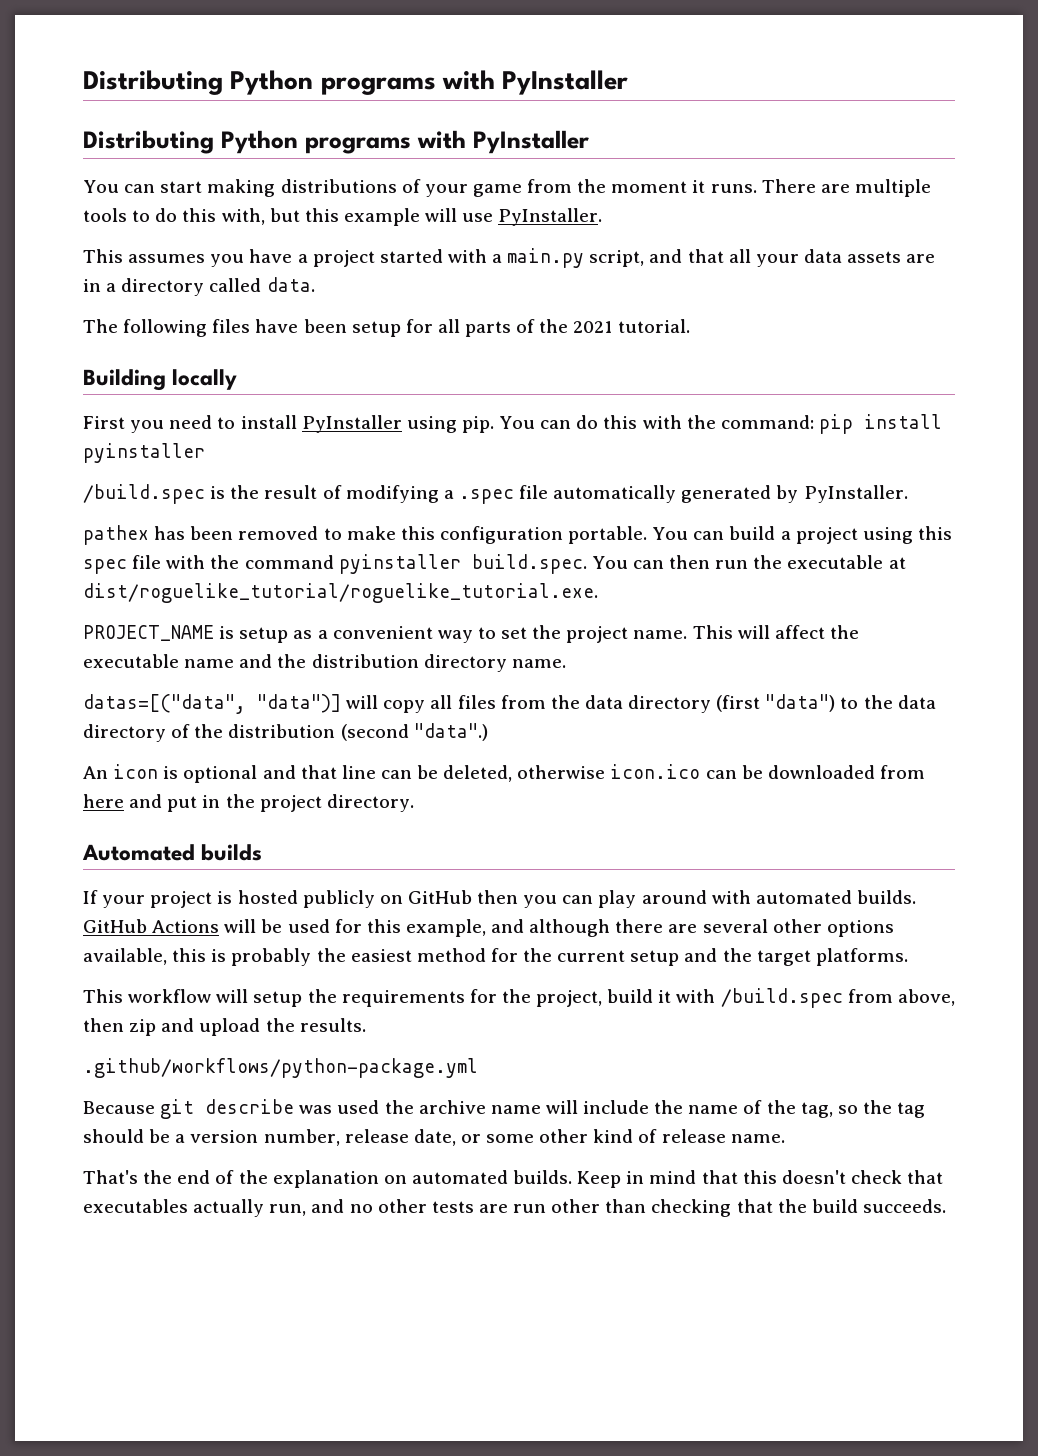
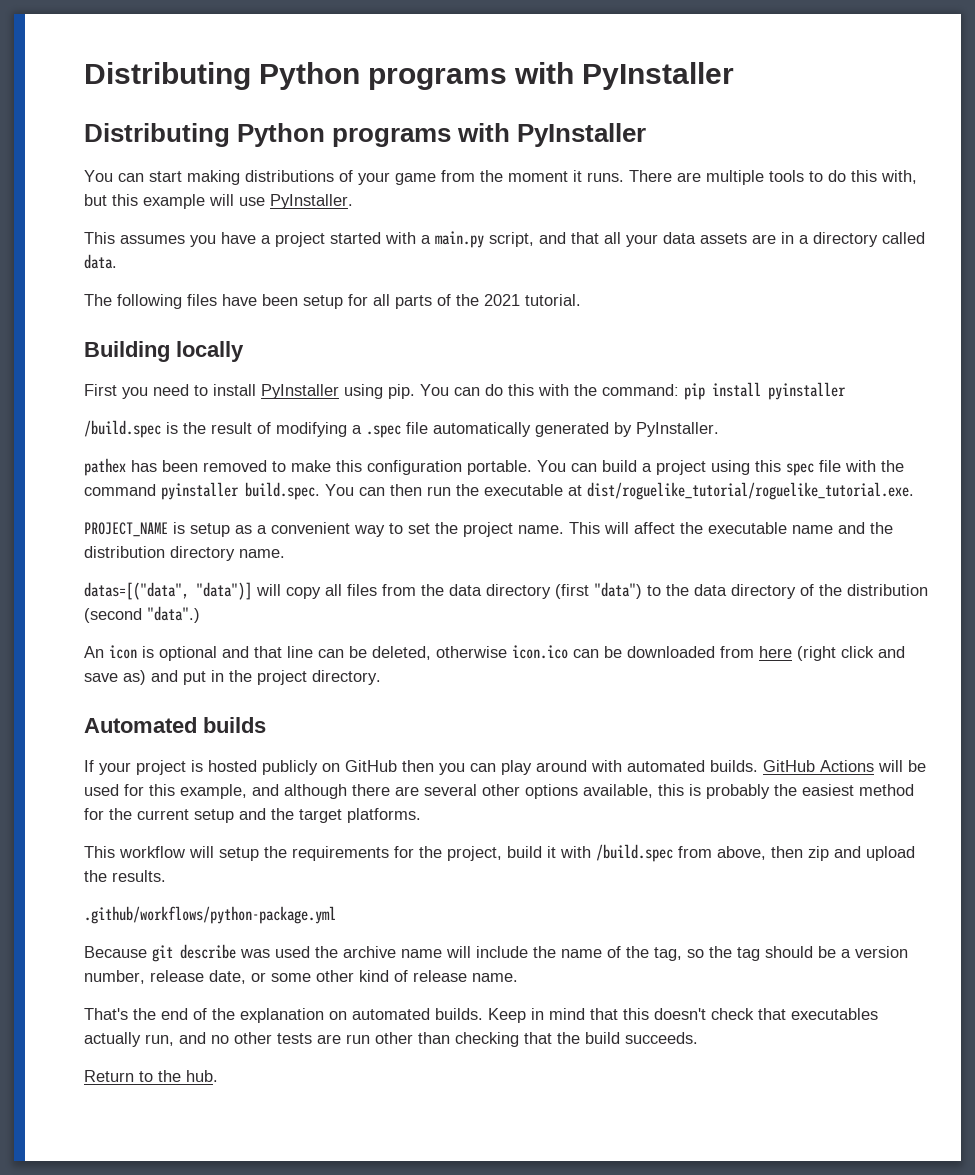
(124, 801) none -> [797,646,905,661] [84,670,146,685] (right click and save as)
(946, 1206) none -> [84,1070,218,1082] // Return to the hub.

